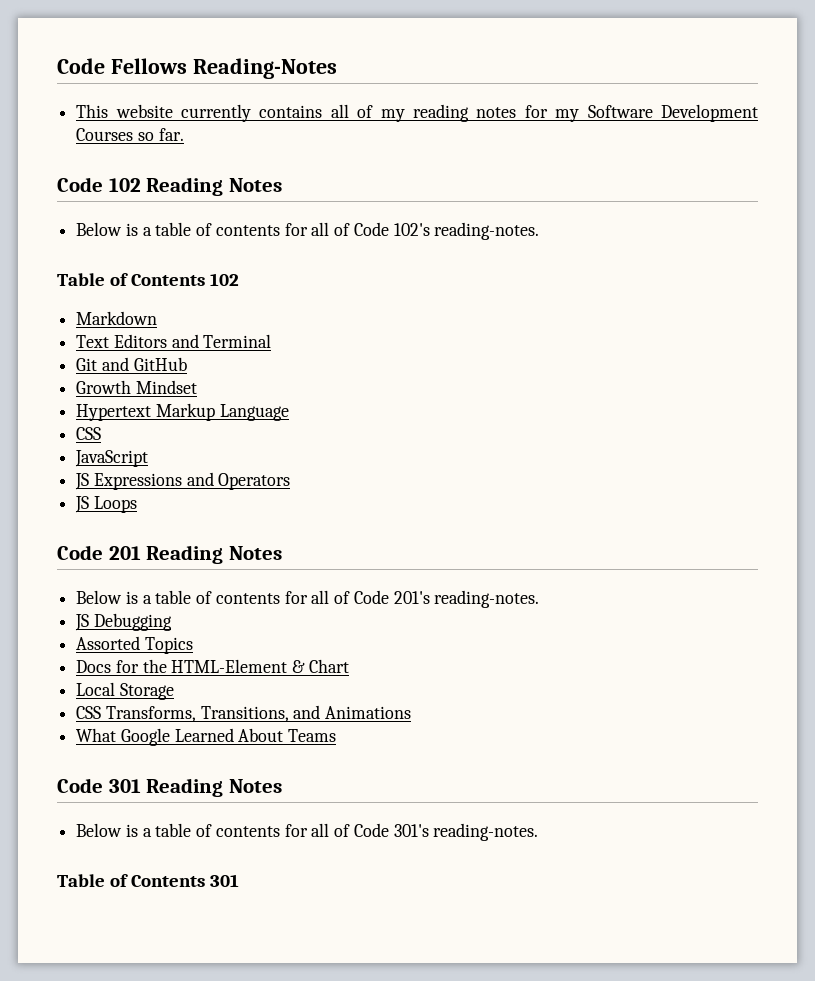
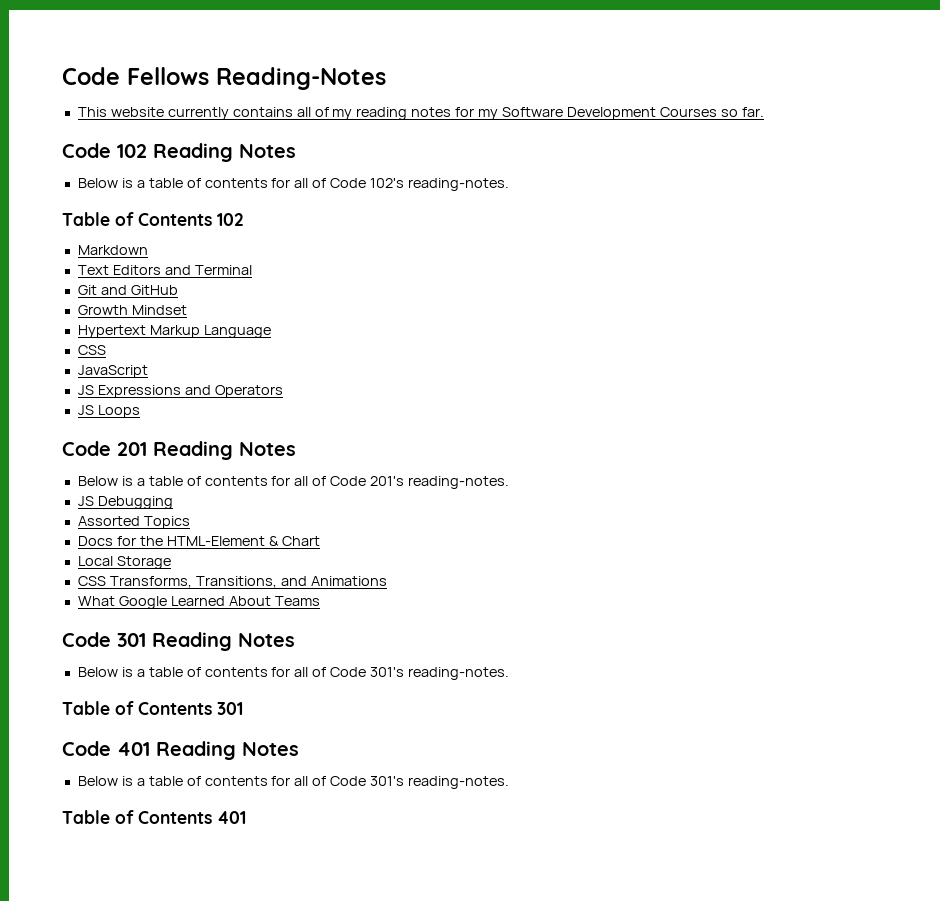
(240, 880) none -> [62,741,299,760] [77,776,510,789] [62,810,246,824] // Code 401 Reading Notes // Below is a table of contents for all of Code 301's reading-notes. // Table of Contents 401

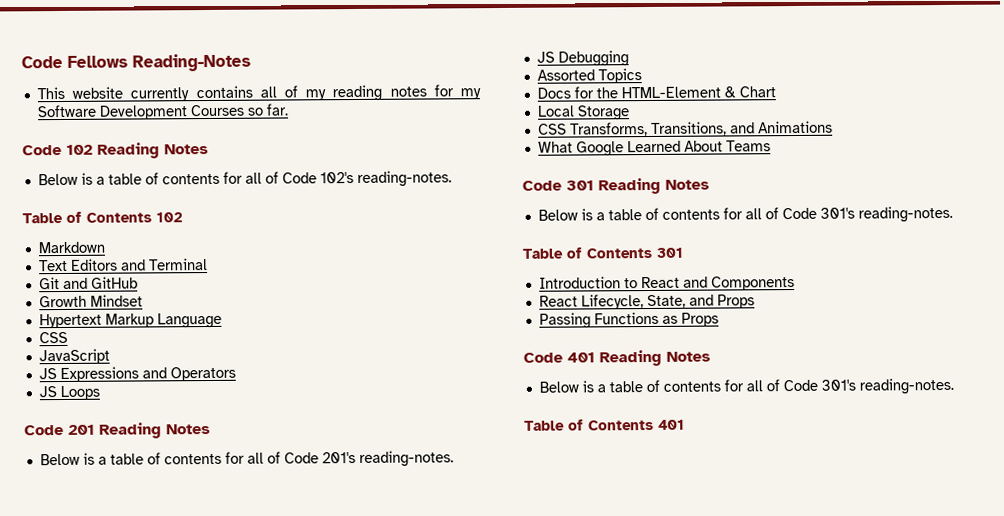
(243, 708) none -> [538,276,795,291] [538,294,755,310] [538,311,719,329] // Introduction to React and Components // React Lifecycle, State, and Props // Passing Functions as Props

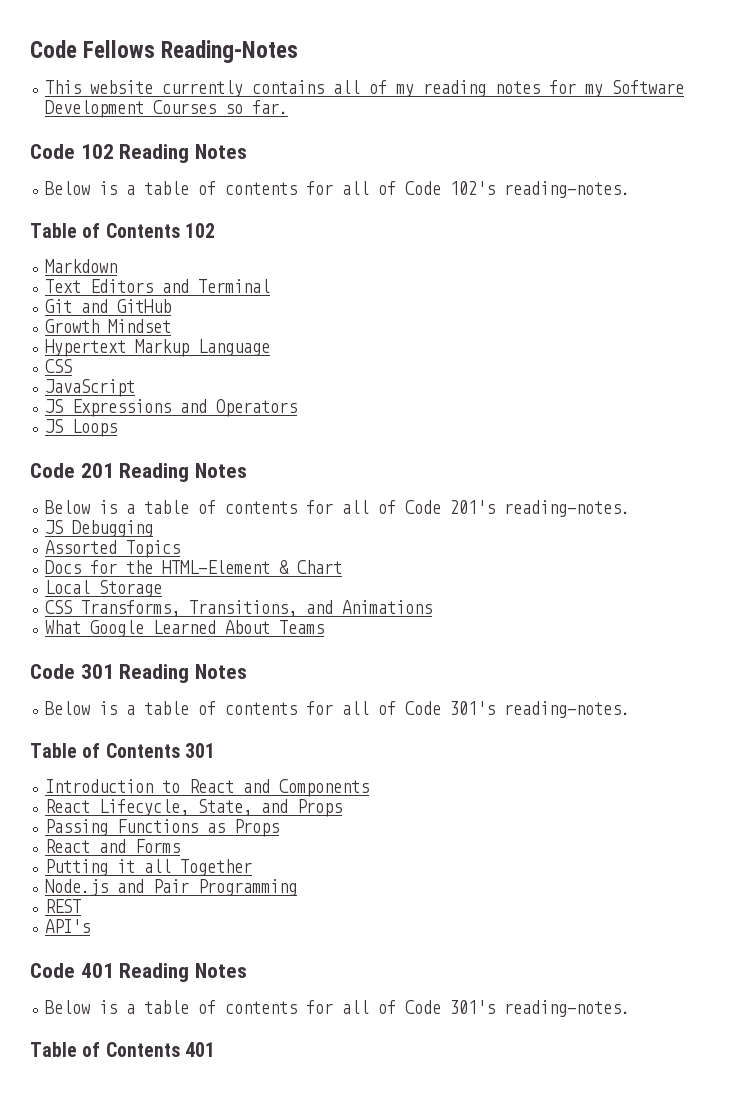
(719, 319) none -> [45,839,181,853] [45,859,253,876] [45,879,298,896] [45,899,82,913] [45,919,91,933] // React and Forms // Putting it all Together // Node.js and Pair Programming // REST // API's

